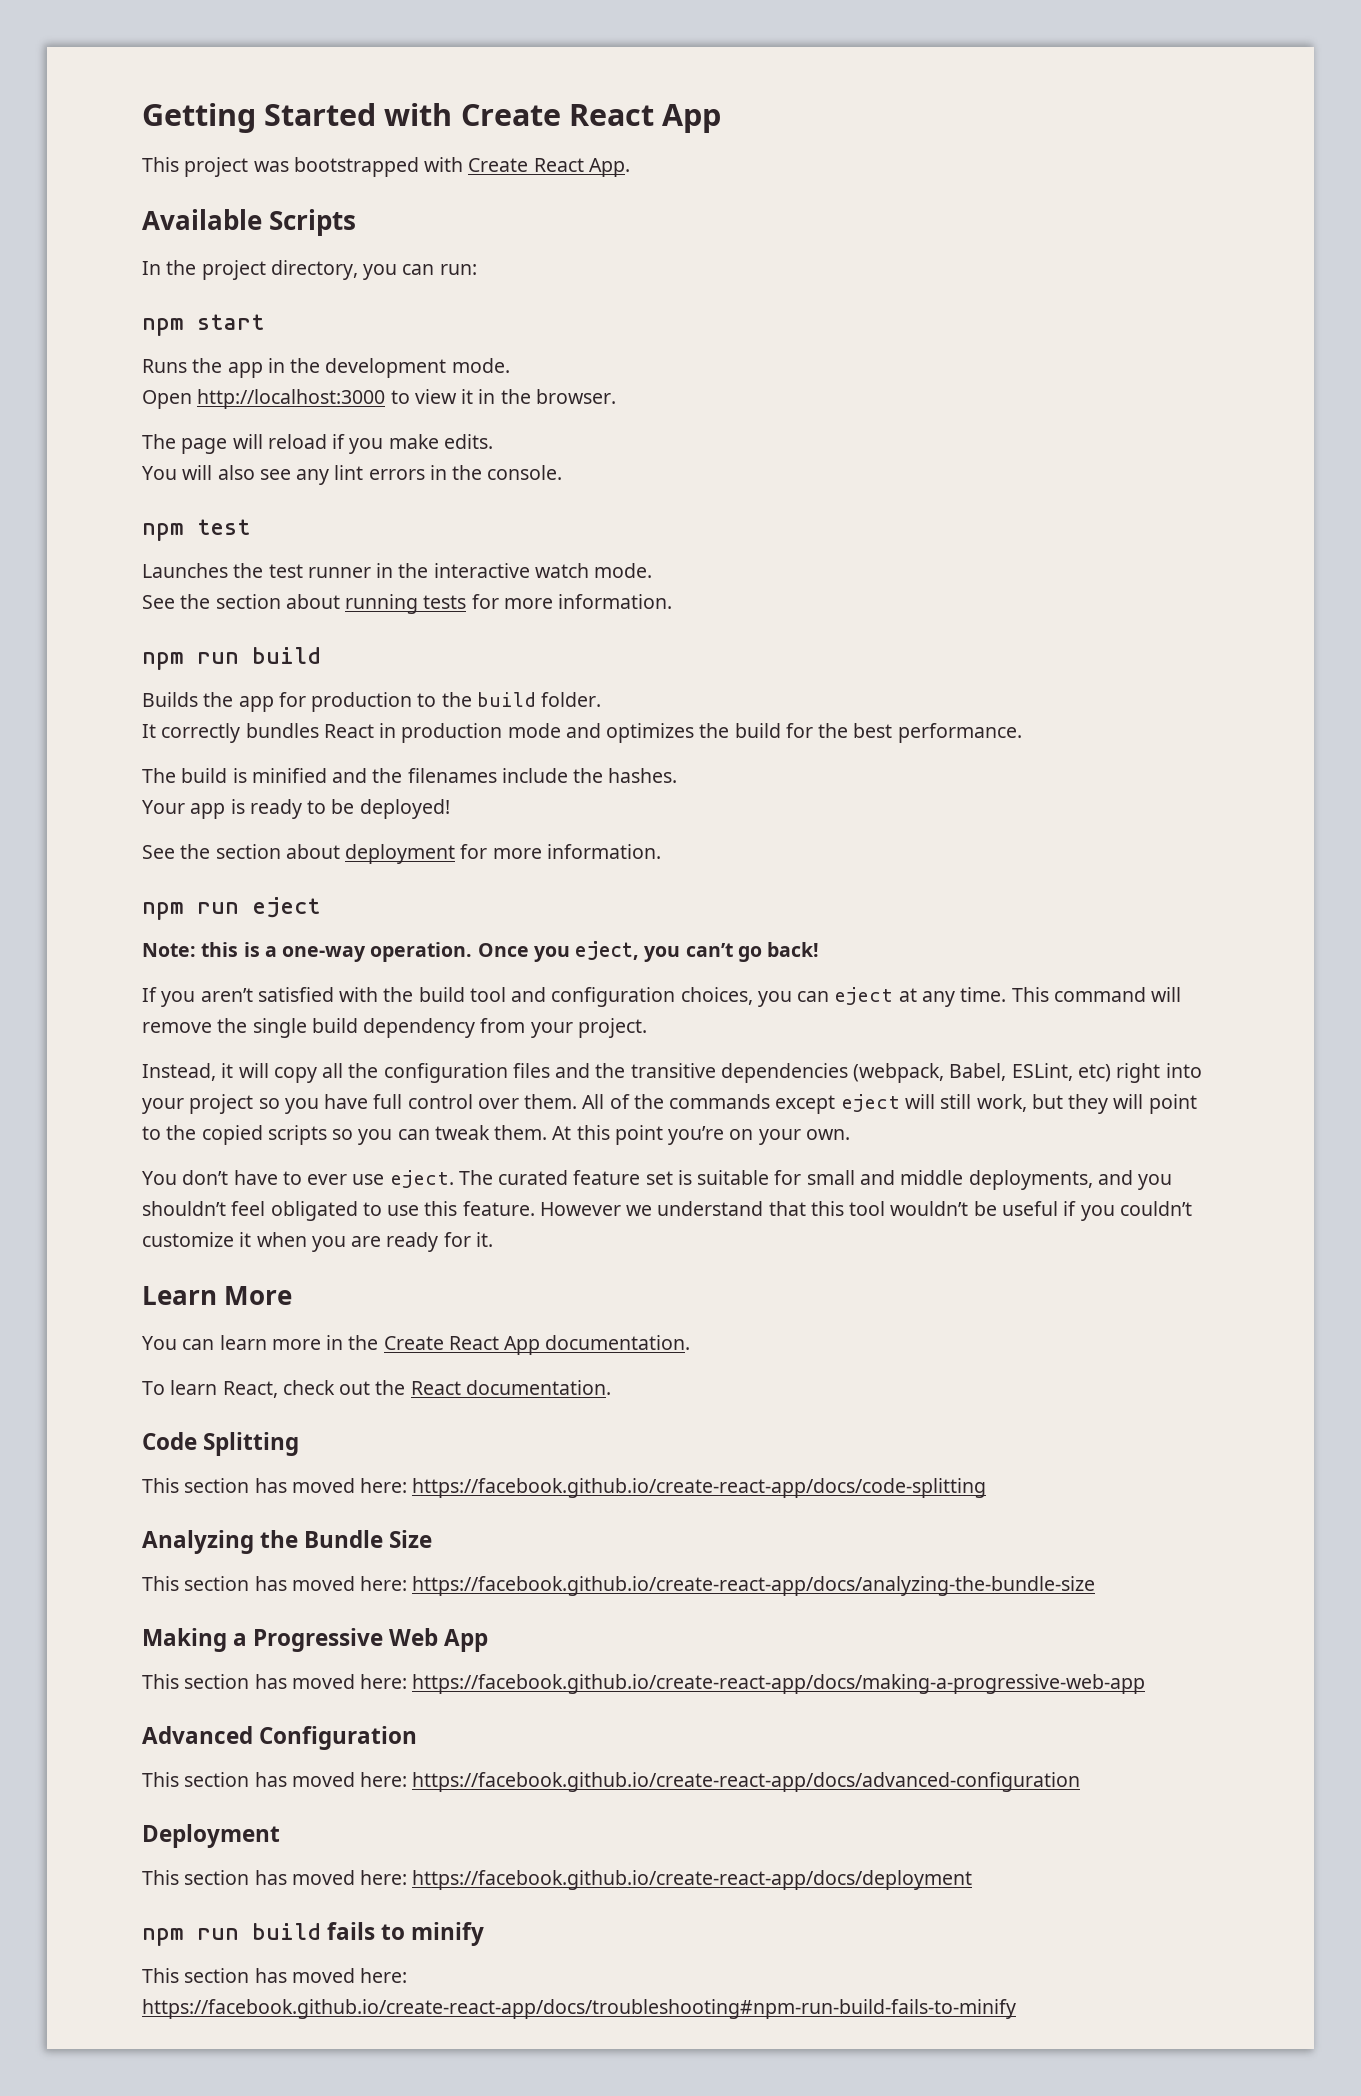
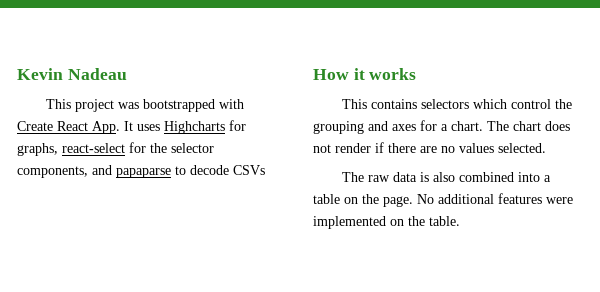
[142,103,722,133] Getting Started with Create React App -> [17,68,127,80] Kevin Nadeau
[142,209,357,236] [142,260,477,280] [142,314,264,336] [142,358,510,378] [142,389,616,409] [142,434,493,454] [142,465,563,485] [142,519,250,541] [142,563,653,578] [142,594,673,614] [142,647,321,670] [142,692,602,712] [142,723,1022,743] [142,768,678,783] [142,799,450,819] [142,844,661,864] [142,897,320,920] [142,941,820,962] [142,987,1182,1007] [142,1018,647,1038] [142,1063,1202,1083] [142,1094,1197,1114] [142,1125,850,1145] [142,1170,1173,1190] [142,1201,1192,1221] [142,1232,493,1252] [142,1286,293,1305] [142,1335,691,1355] [142,1380,611,1398] [142,1432,300,1456] [142,1478,987,1498] [142,1530,433,1554] [142,1576,1096,1596] [142,1628,489,1652] [142,1674,1146,1694] [142,1726,418,1750] [142,1772,1081,1792] [142,1824,280,1848] [142,1870,973,1890] [142,1922,485,1946] [142,1968,408,1983] [142,1999,1016,2019] // Available Scripts // In the project directory, you can run: // npm start // Runs the app in the development mode. // Open http://localhost:3000 to view it in the browser. // The page will reload if you make edits. // You will also see any lint errors in the console. // npm test // Launches the test runner in the interactive watch mode. // See the section about running tests for more information. // npm run build // Builds the app for production to the build folder. // It correctly bundles React in production mode and optimizes the build for the best performance. // The build is minified and the filenames include the hashes. // Your app is ready to be deployed! // See the section about deployment for more information. // npm run eject // Note: this is a one-way operation. Once you eject, you can’t go back! // If you aren’t satisfied with the build tool and configuration choices, you can eject at any time. This command will remove the single build dependency from your project. // Instead, it will copy all the configuration files and the transitive dependencies (webpack, Babel, ESLint, etc) right into your project so you have full control over them. All of the commands except eject will still work, but they will point to the copied scripts so you can tweak them. At this point you’re on your own. // You don’t have to ever use eject. The curated feature set is suitable for small and middle deployments, and you shouldn’t feel obligated to use this feature. However we understand that this tool wouldn’t be useful if you couldn’t customize it when you are ready for it. // Learn More // You can learn more in the Create React App documentation. // To learn React, check out the React documentation. // Code Splitting // This section has moved here: https://facebook.github.io/create-react-app/docs/code-splitting // Analyzing the Bundle Size // This section has moved here: https://facebook.github.io/create-react-app/docs/analyzing-the-bundle-size // Making a Progressive Web App // This section has moved here: https://facebook.github.io/create-react-app/docs/making-a-progressive-web-app // Advanced Configuration // This section has moved here: https://facebook.github.io/create-react-app/docs/advanced-configuration // Deployment // This section has moved here: https://facebook.github.io/create-react-app/docs/deployment // npm run build fails to minify // This section has moved here: https://facebook.github.io/create-react-app/docs/troubleshooting#npm-run-build-fails-to-minify -> [124,120,246,134] [17,142,214,156] [17,165,265,178] [313,68,417,80] [341,99,572,109] [313,120,570,134] [313,142,546,153] [341,172,551,182] [313,193,573,207] [313,216,460,229] It uses Highcharts for graphs, react-select for the selector components, and papaparse to decode CSVs // How it works // This contains selectors which control the grouping and axes for a chart. The chart does not render if there are no values selected. // The raw data is also combined into a table on the page. No additional features were implemented on the table.

